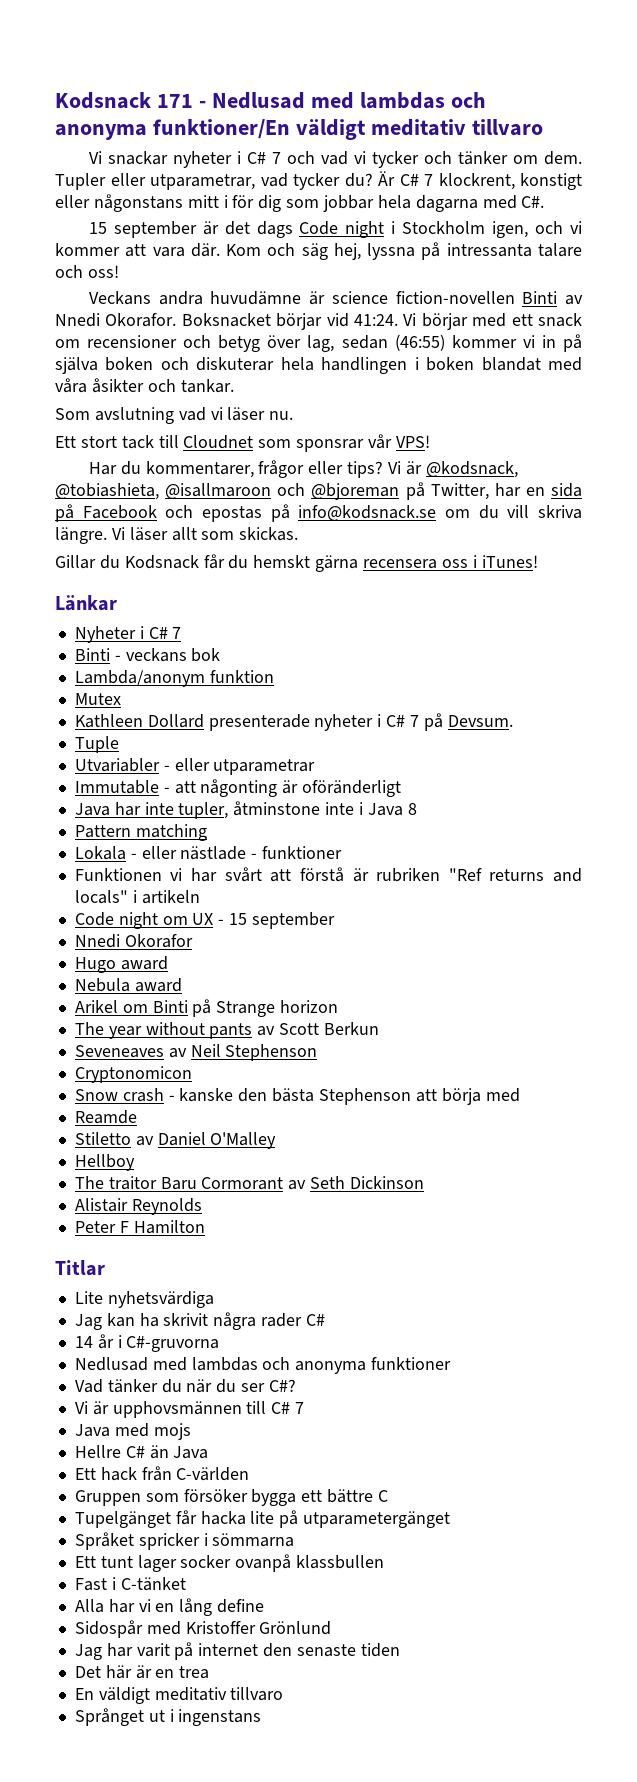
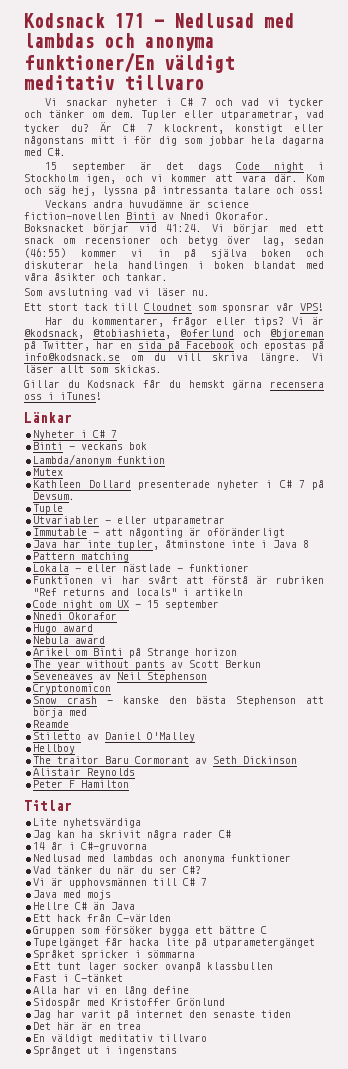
[165,483,272,499] @isallmaroon -> [180,329,234,337] @oferlund

